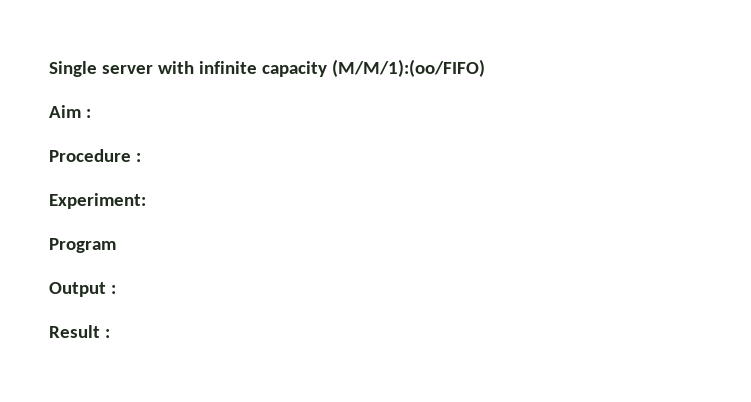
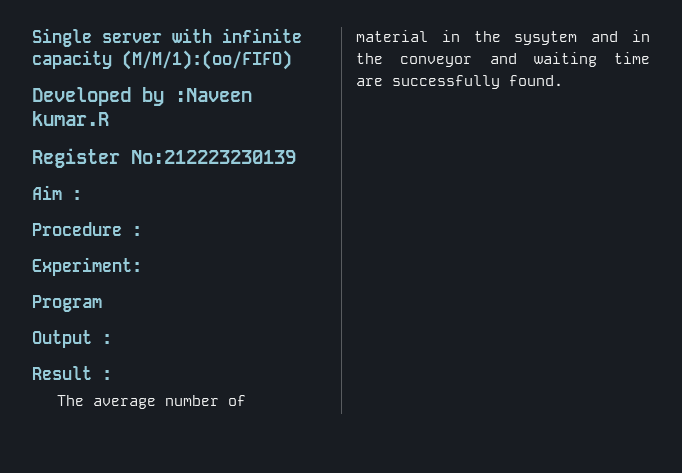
(485, 68) none -> [32,87,252,106] [32,111,109,126] [32,148,296,168] // Developed by :Naveen kumar.R // Register No:212223230139
(110, 333) none -> [57,395,247,409] [356,30,650,45] [356,52,650,67] [356,75,563,89] // The average number of material in the sysytem and in the conveyor and waiting time are successfully found.

